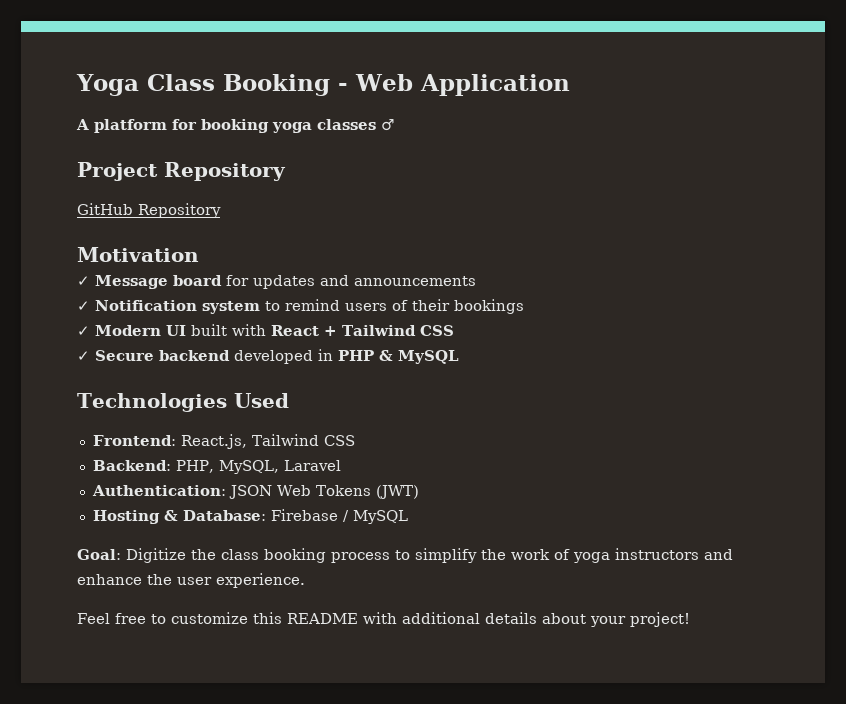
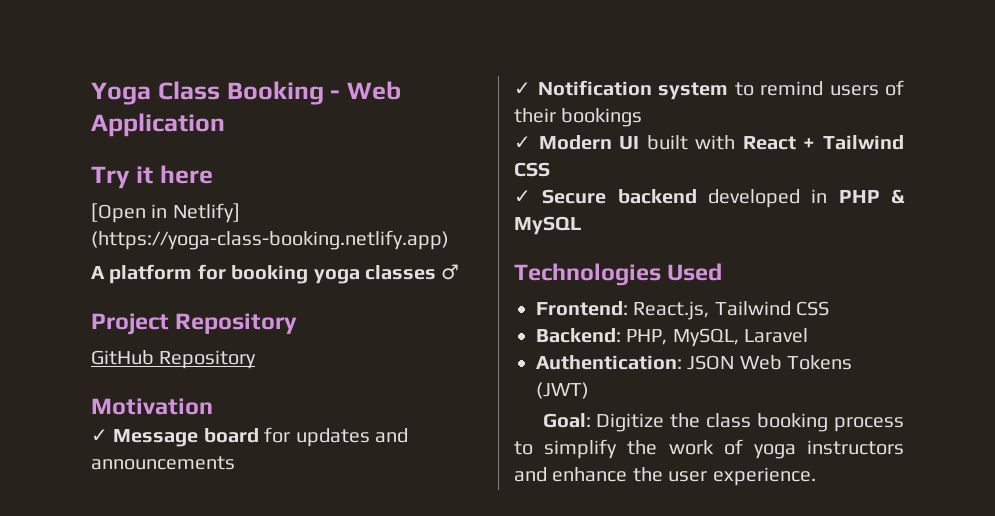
(570, 85) none -> [91,165,213,189] [91,203,240,223] [91,230,449,250] // Try it here // [Open in Netlify] (https://yoga-class-booking.netlify.app)
[92,509,408,524] // Hosting & Database: Firebase / MySQL -> (589, 390) none
[77,612,690,627] // Feel free to customize this README with additional details about your project! -> (816, 476) none

